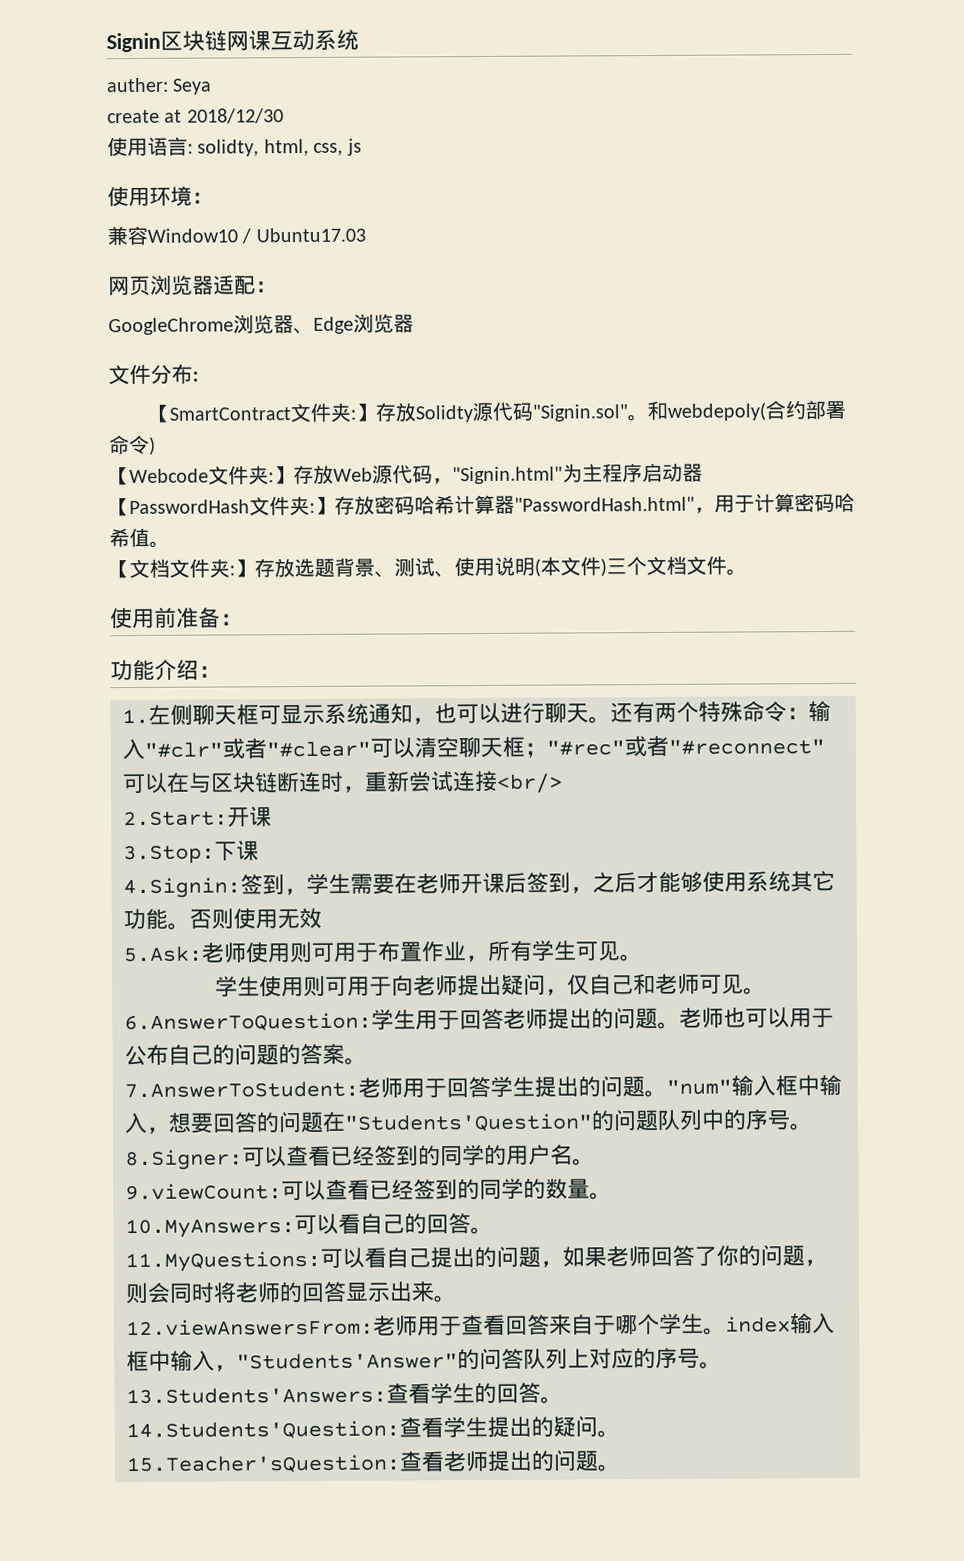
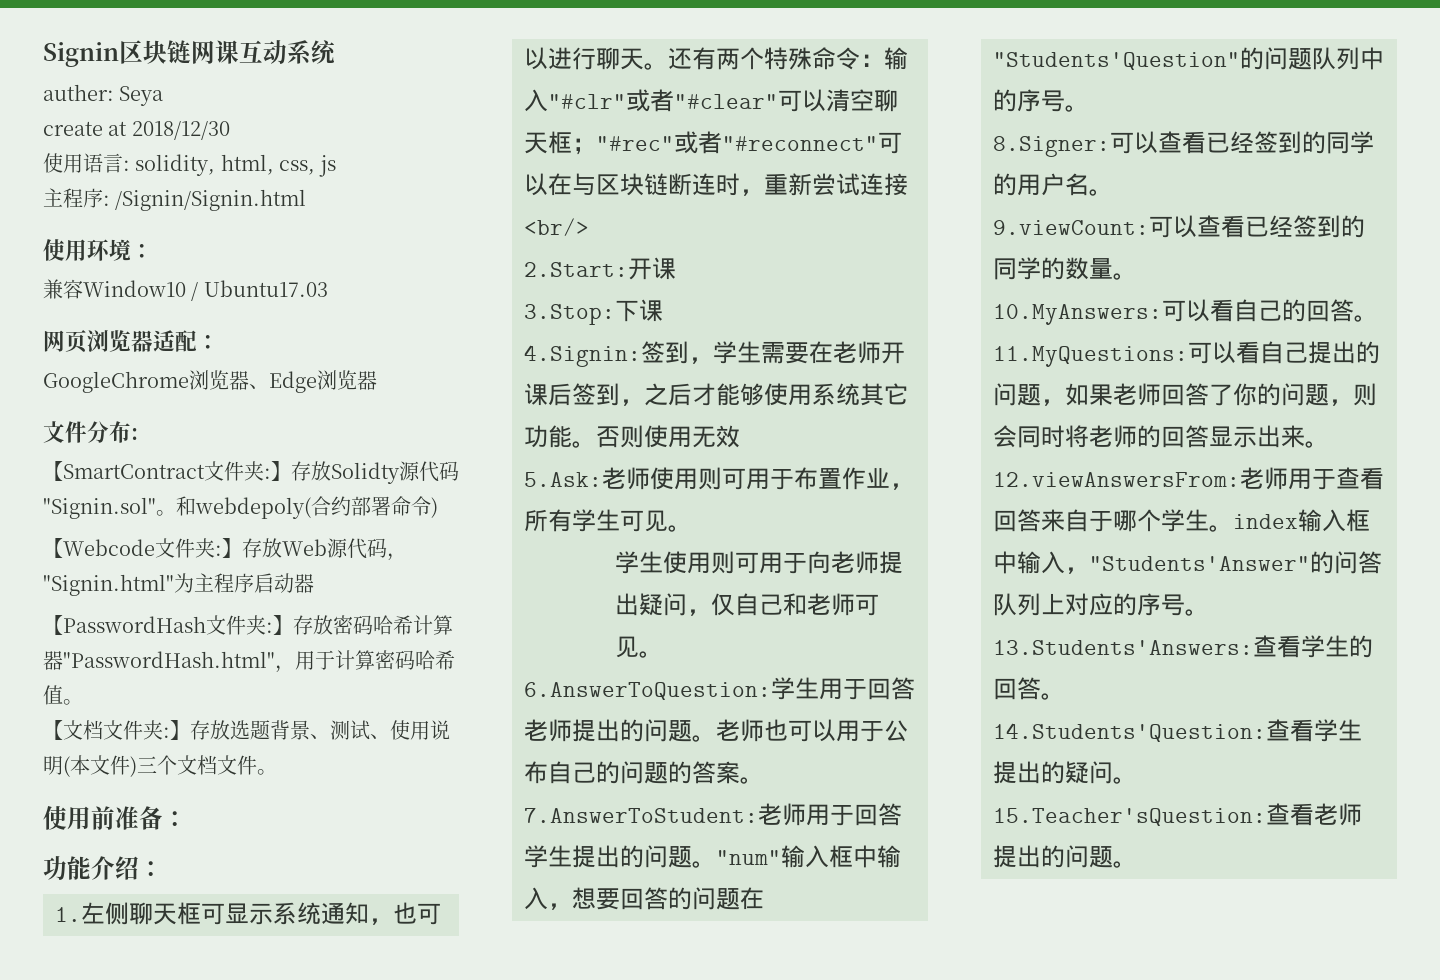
[197,139,260,157] solidty, -> [135,154,216,176] solidity,
(362, 147) none -> [43,188,307,211] // 主程序: /Signin/Signin.html

